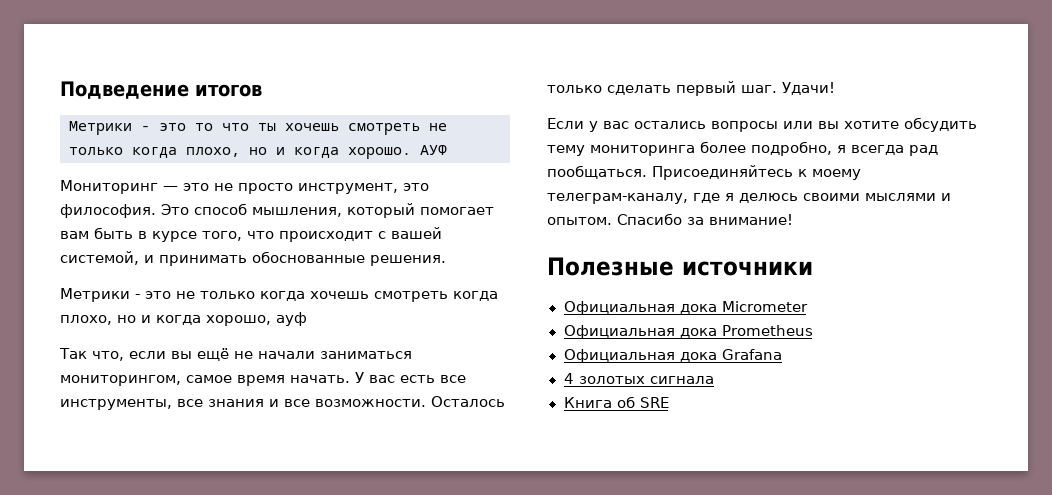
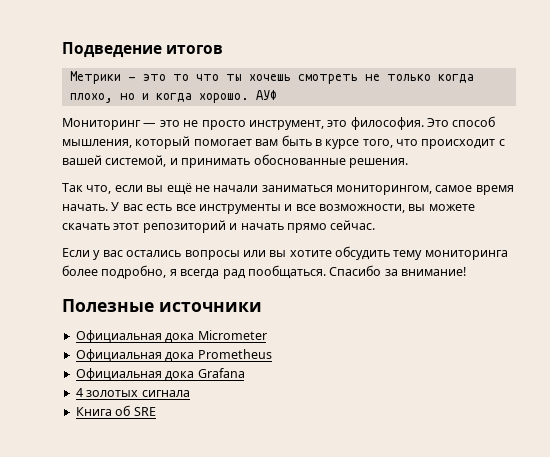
[60,288,498,302] [60,312,307,326] // Метрики - это не только когда хочешь смотреть когда плохо, но и когда хорошо, ауф -> (408, 163) none
[60,396,505,410] [547,81,835,96] инструменты, все знания и все возможности. Осталось только сделать первый шаг. Удачи! -> [198,204,475,214] [62,220,376,233] инструменты и все возможности, вы можете скачать этот репозиторий и начать прямо сейчас.
[652,165,861,180] [547,193,951,204] [547,217,612,225] Присоединяйтесь к моему телеграм-каналу, где я делюсь своими мыслями и опытом. -> (326, 272) none

